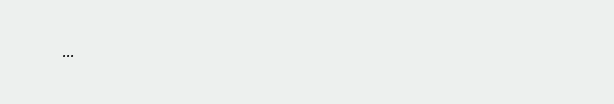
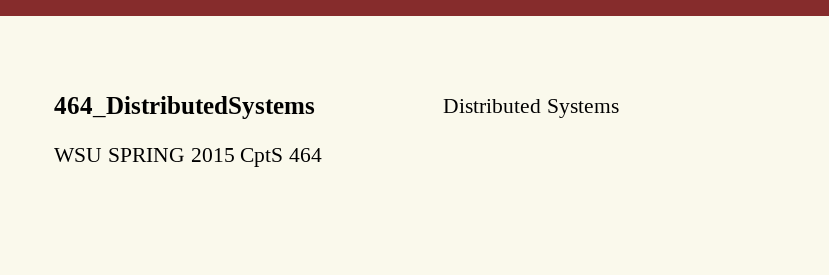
[62,55,74,57] ... -> [54,96,315,119] [54,148,323,167] [443,99,619,118] 464_DistributedSystems // WSU SPRING 2015 CptS 464 Distributed Systems

